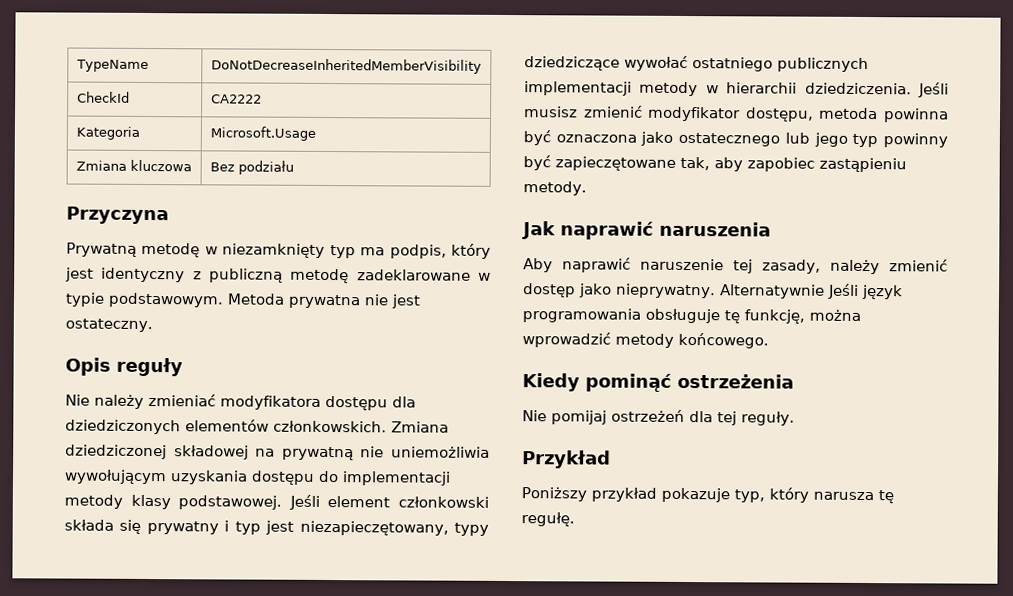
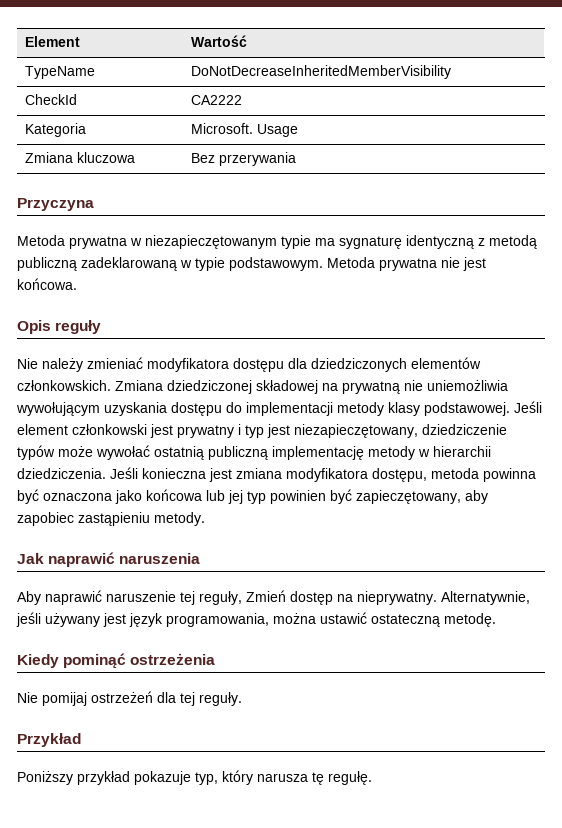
(75, 65) none -> [24,36,80,47] [190,35,247,47] Element | Wartość //
[209,126,316,141] Microsoft.Usage -> [190,123,298,137] Microsoft. Usage
[237,160,294,175] podziału -> [218,152,296,166] przerywania
[66,242,492,259] [65,267,471,284] Prywatną metodę w niezamknięty typ ma podpis, który jest identyczny z publiczną metodę zadeklarowane -> [17,235,537,249] [17,257,177,271] Metoda prywatna w niezapieczętowanym typie ma sygnaturę identyczną z metodą publiczną zadeklarowaną
[65,318,153,333] ostateczny. -> [17,278,77,290] końcowa.
[64,519,142,534] składa się -> [150,424,173,438] jest
[454,522,489,536] [524,55,869,73] [524,81,632,96] typy dziedziczące wywołać ostatniego publicznych implementacji -> [422,424,507,435] [17,445,364,460] dziedziczenie typów może wywołać ostatnią publiczną implementację
[524,105,742,122] musisz zmienić modyfikator -> [142,468,368,482] konieczna jest zmiana modyfikatora
[678,132,948,148] [523,155,710,171] ostatecznego lub jego typ powinny być zapieczętowane tak, -> [146,489,461,504] końcowa lub jej typ powinien być zapieczętowany,
[762,259,948,275] [523,283,903,300] [522,308,861,324] [522,332,769,349] zasady, należy zmienić dostęp jako nieprywatny. Alternatywnie Jeśli język programowania obsługuje tę funkcję, można wprowadzić metody końcowego. -> [199,590,530,605] [16,612,496,627] reguły, Zmień dostęp na nieprywatny. Alternatywnie, jeśli używany jest język programowania, można ustawić ostateczną metodę.

